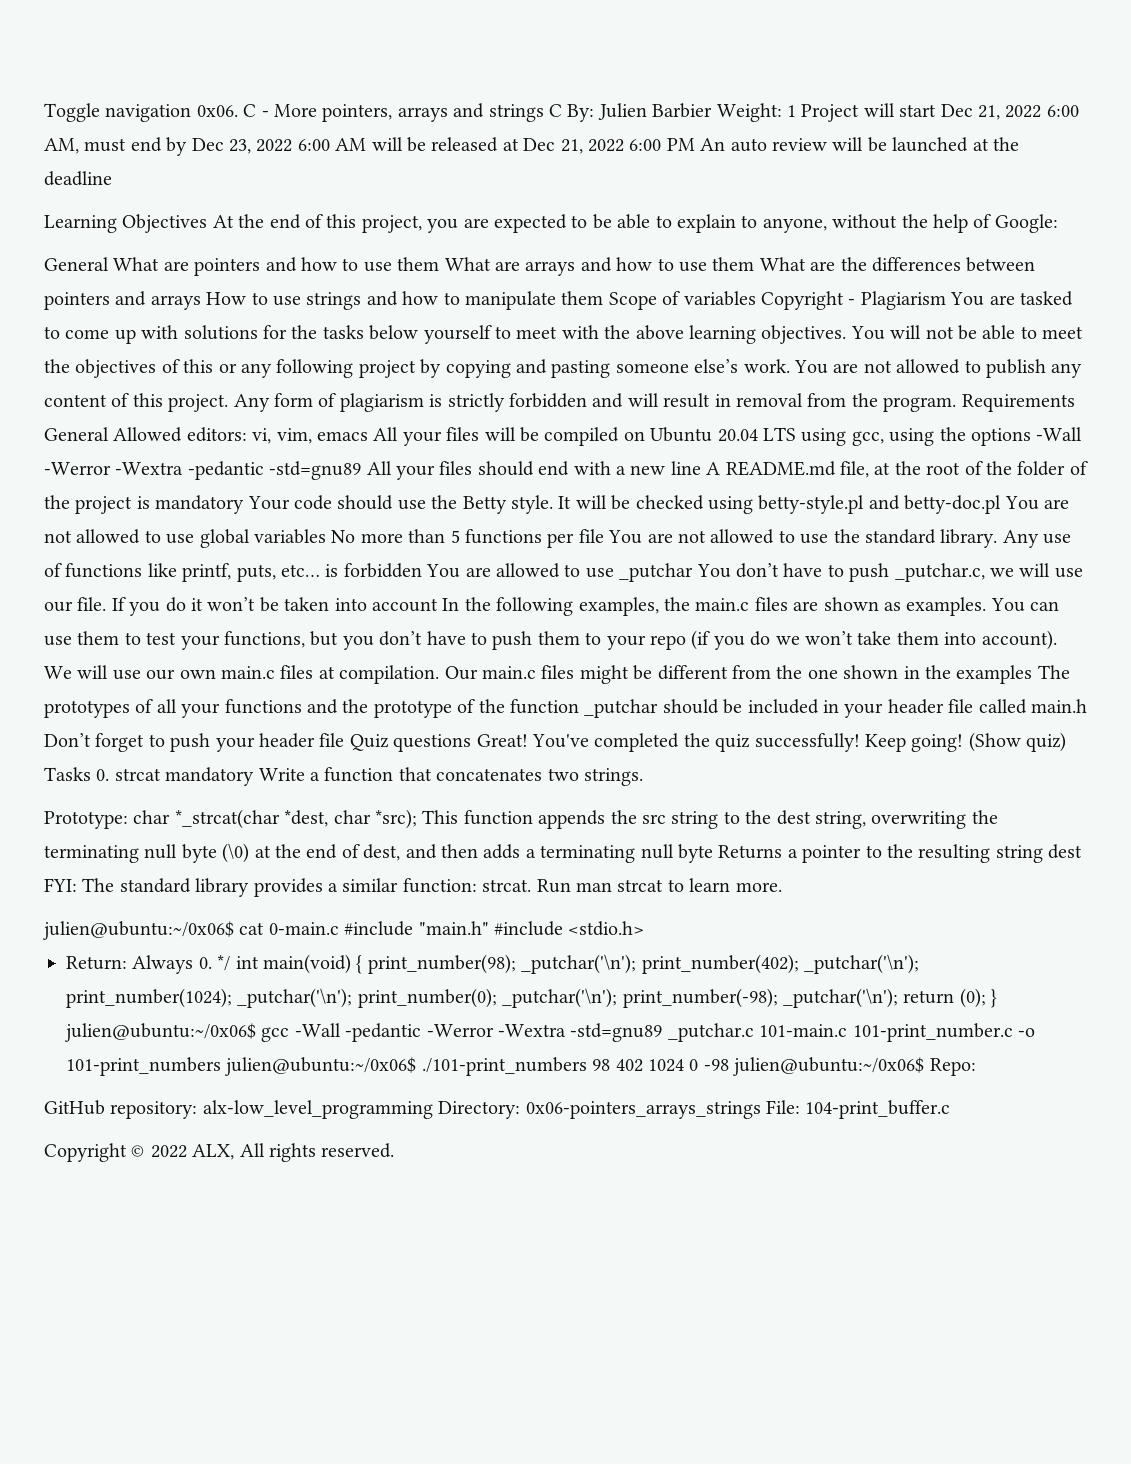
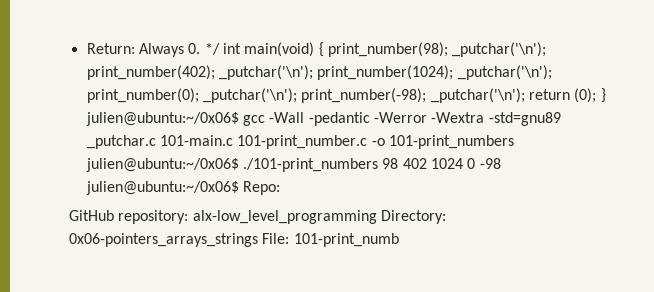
[44,103,1079,122] [44,137,1019,156] [44,171,112,186] [44,214,1058,233] [44,257,1036,276] [44,291,1073,310] [44,325,1084,344] [44,359,1083,378] [44,393,1075,412] [44,427,1083,446] [44,461,1088,480] [44,495,1069,514] [44,529,1072,548] [44,563,1083,582] [44,597,1060,616] [44,630,1057,650] [44,665,1070,684] [44,699,1087,718] [44,732,1067,752] [44,767,643,786] [44,809,998,829] [44,843,1083,863] [44,878,782,897] [43,921,645,940] Toggle navigation 0x06. C - More pointers, arrays and strings C By: Julien Barbier Weight: 1 Project will start Dec 21, 2022 6:00 AM, must end by Dec 23, 2022 6:00 AM will be released at Dec 21, 2022 6:00 PM An auto review will be launched at the deadline // Learning Objectives At the end of this project, you are expected to be able to explain to anyone, without the help of Google: // General What are pointers and how to use them What are arrays and how to use them What are the differences between pointers and arrays How to use strings and how to manipulate them Scope of variables Copyright - Plagiarism You are tasked to come up with solutions for the tasks below yourself to meet with the above learning objectives. You will not be able to meet the objectives of this or any following project by copying and pasting someone else’s work. You are not allowed to publish any content of this project. Any form of plagiarism is strictly forbidden and will result in removal from the program. Requirements General Allowed editors: vi, vim, emacs All your files will be compiled on Ubuntu 20.04 LTS using gcc, using the options -Wall -Werror -Wextra -pedantic -std=gnu89 All your files should end with a new line A README.md file, at the root of the folder of the project is mandatory Your code should use the Betty style. It will be checked using betty-style.pl and betty-doc.pl You are not allowed to use global variables No more than 5 functions per file You are not allowed to use the standard library. Any use of functions like printf, puts, etc… is forbidden You are allowed to use _putchar You don’t have to push _putchar.c, we will use our file. If you do it won’t be taken into account In the following examples, the main.c files are shown as examples. You can use them to test your functions, but you don’t have to push them to your repo (if you do we won’t take them into account). We will use our own main.c files at compilation. Our main.c files might be different from the one shown in the examples The prototypes of all your functions and the prototype of the function _putchar should be included in your header file called main.h Don’t forget to push your header file Quiz questions Great! You've completed the quiz successfully! Keep going! (Show quiz) Tasks 0. strcat mandatory Write a function that concatenates two strings. // Prototype: char *_strcat(char *dest, char *src); This function appends the src string to the dest string, overwriting the terminating null byte (\0) at the end of dest, and then adds a terminating null byte Returns a pointer to the resulting string dest FYI: The standard library provides a similar function: strcat. Run man strcat to learn more. // julien@ubuntu:~/0x06$ cat 0-main.c #include "main.h" #include <stdio.h> // -> (86, 48) none
[805,1100,951,1119] [44,1143,395,1162] 104-print_buffer.c // Copyright © 2022 ALX, All rights reserved. -> [293,233,399,247] 101-print_numb

